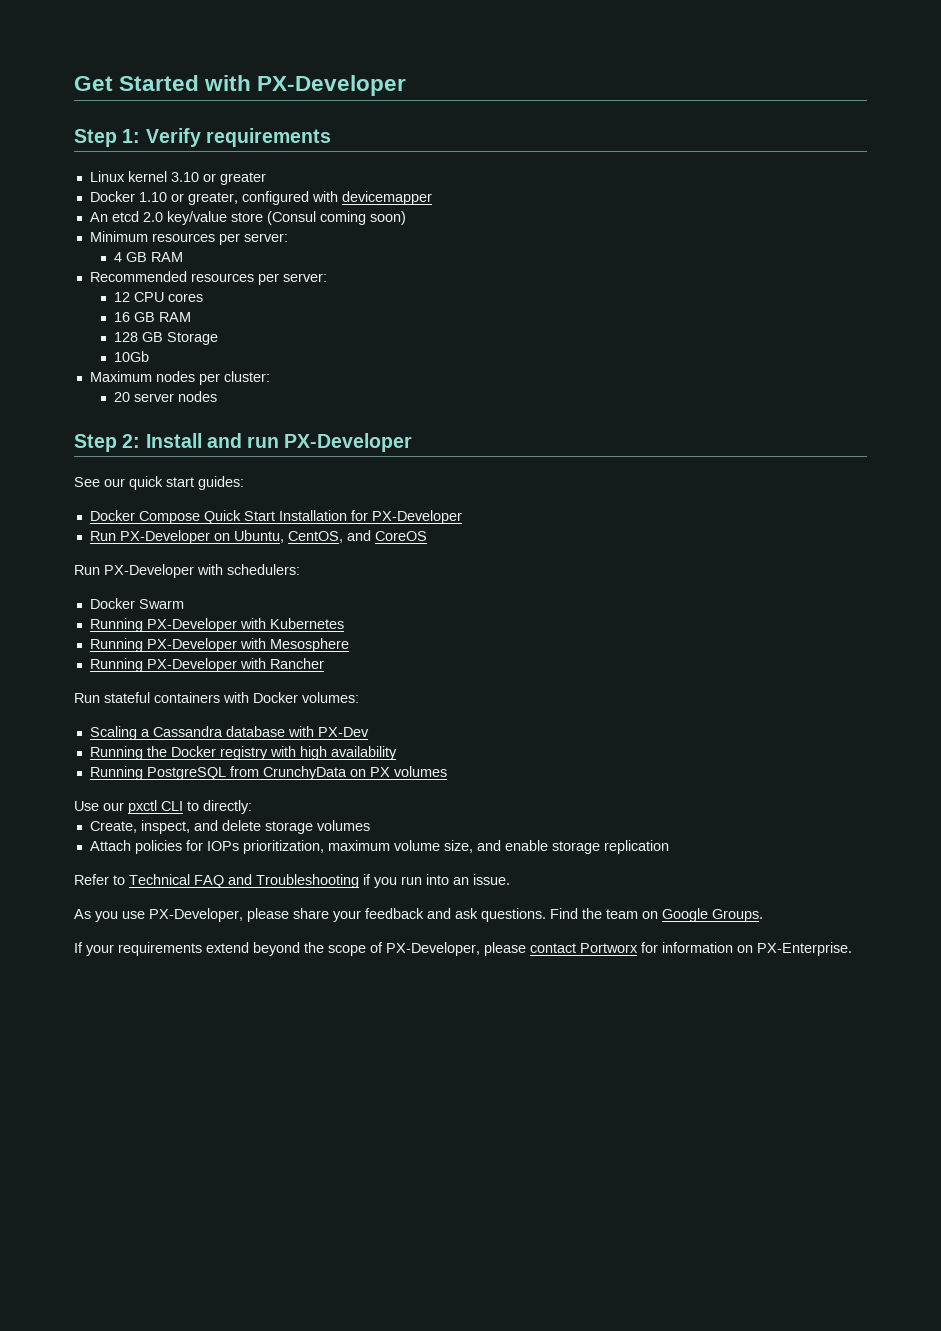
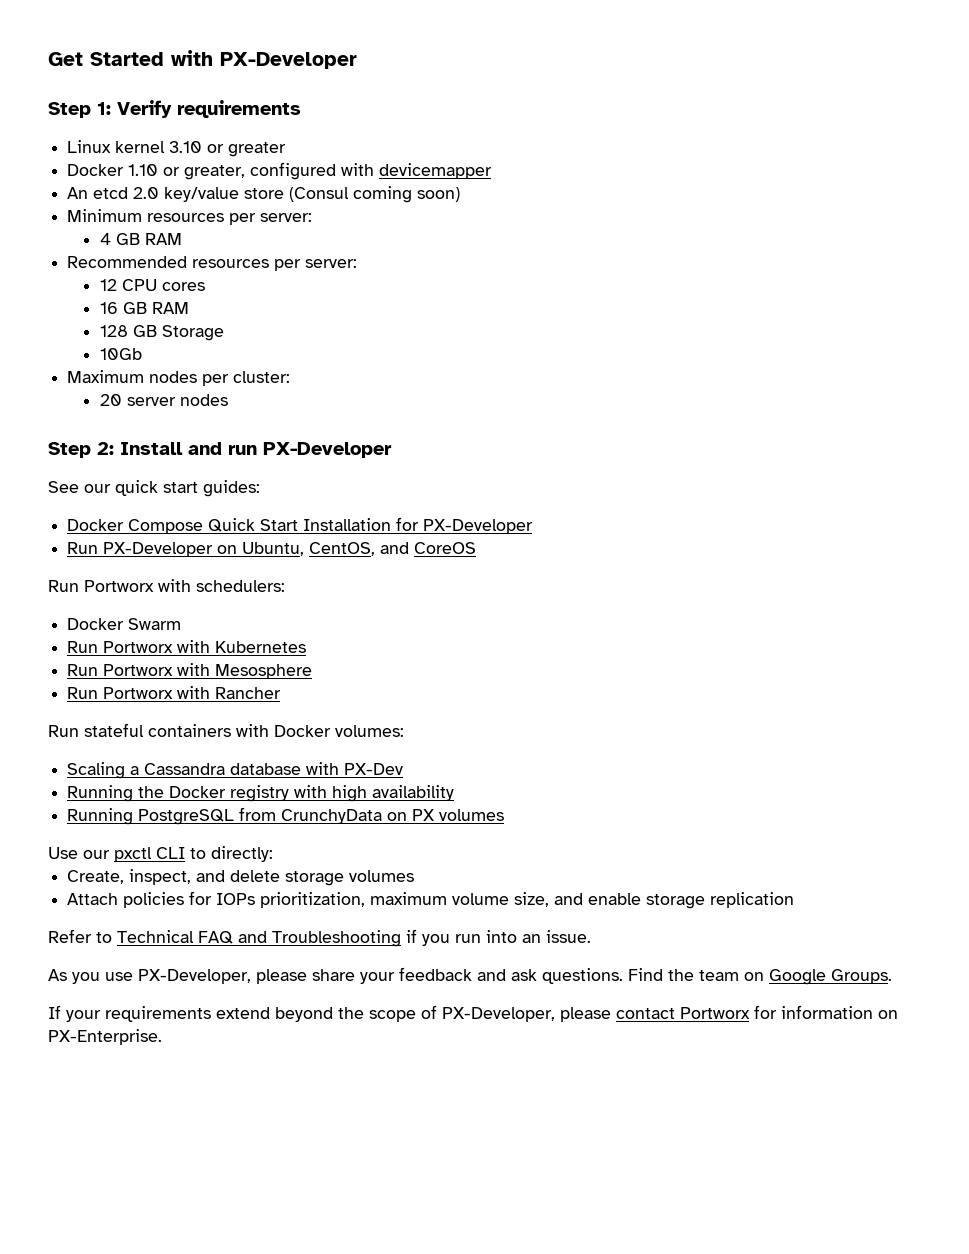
[104,564,194,578] PX-Developer -> [84,580,154,592] Portworx
[89,618,237,632] Running PX-Developer -> [67,641,174,653] Run Portworx
[89,638,237,652] Running PX-Developer -> [67,664,174,676] Run Portworx
[89,658,237,672] Running PX-Developer -> [67,687,174,699] Run Portworx

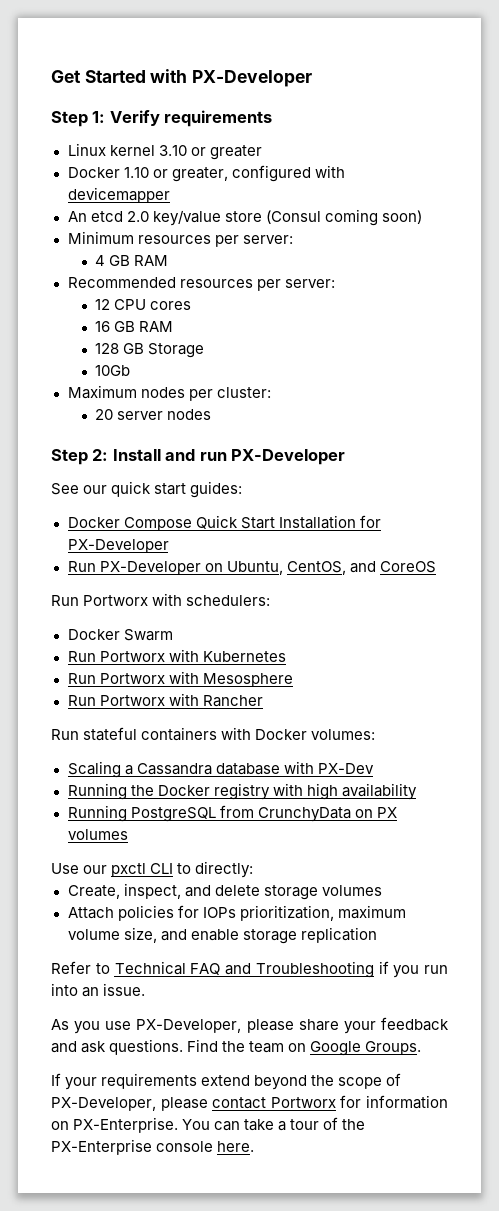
(162, 1037) none -> [182,1117,366,1131] [51,1139,255,1155] You can take a tour of the PX-Enterprise console here.

